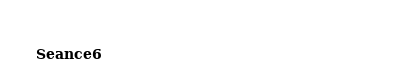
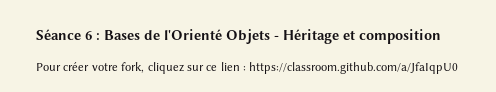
[36,49,102,59] Seance6 -> [36,29,441,44] [36,62,459,74] Séance 6 : Bases de l'Orienté Objets - Héritage et composition // Pour créer votre fork, cliquez sur ce lien : https://classroom.github.com/a/JfaIqpU0

